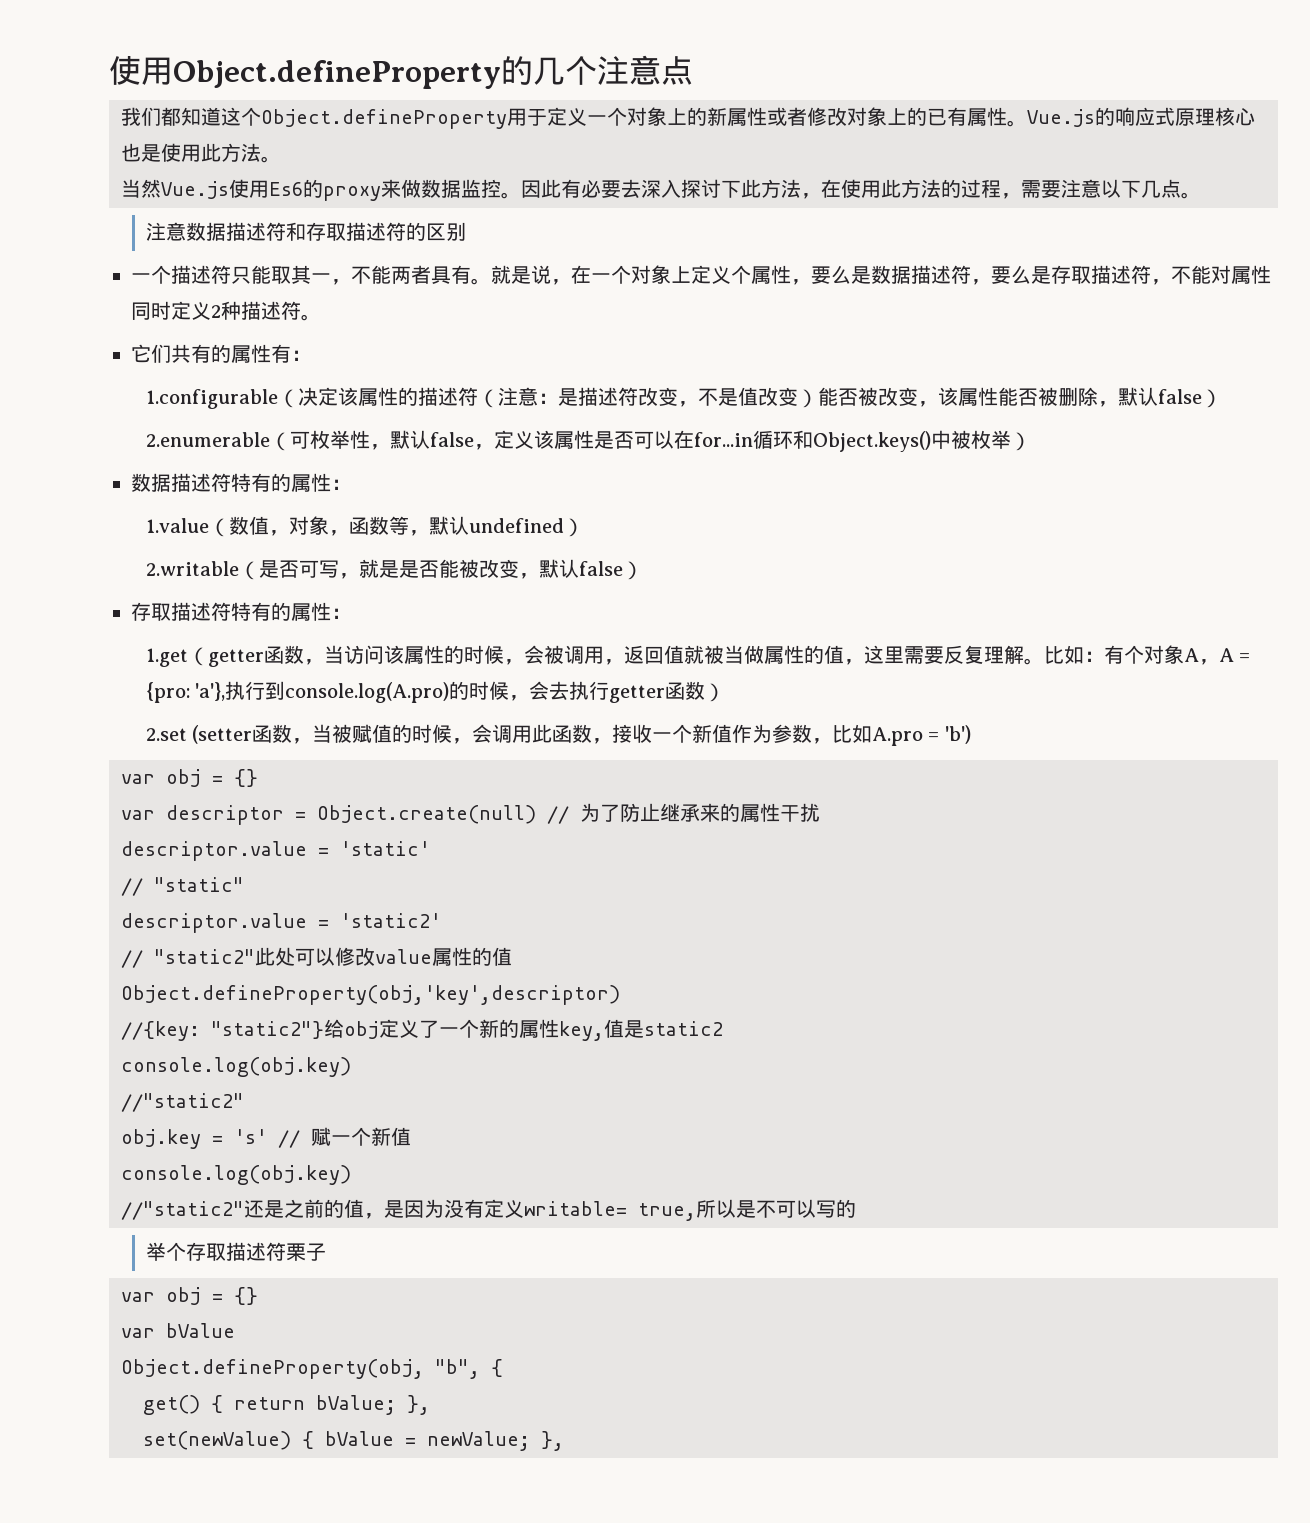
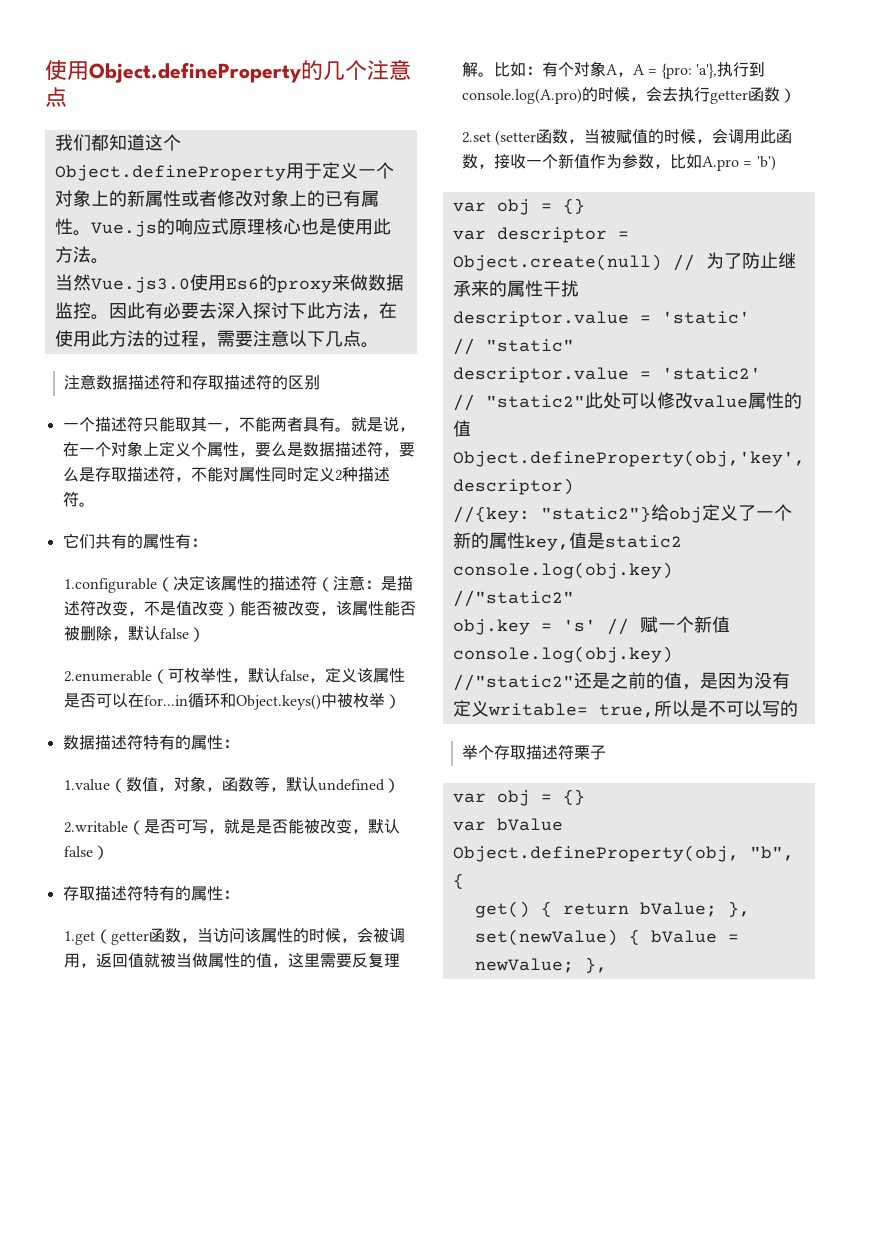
[161,181,229,199] Vue.js -> [90,277,190,293] Vue.js3.0

